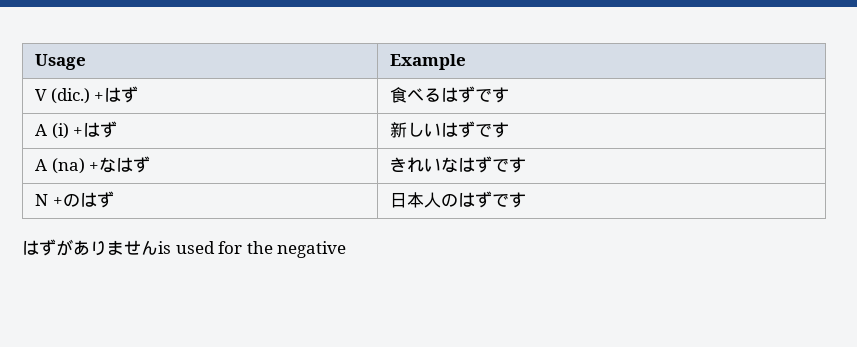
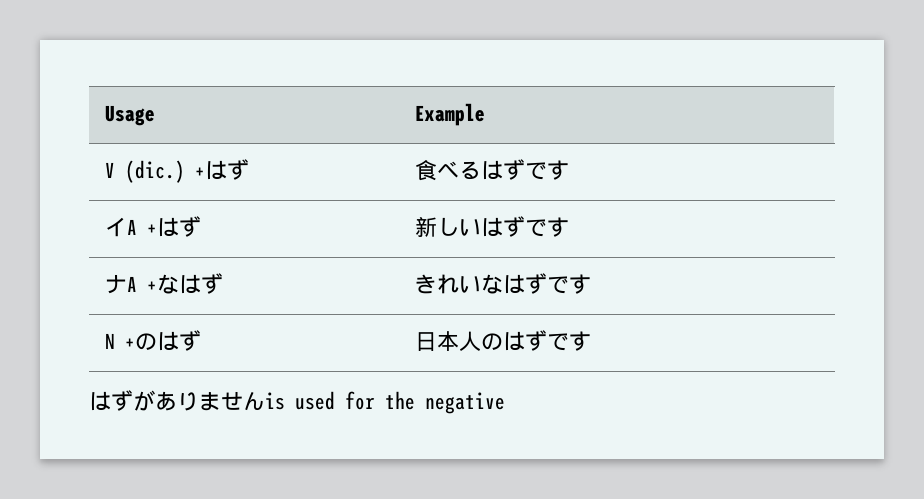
[35,123,69,139] A (i) -> [104,217,137,237] イA
[35,158,85,174] A (na) -> [104,274,137,294] ナA

